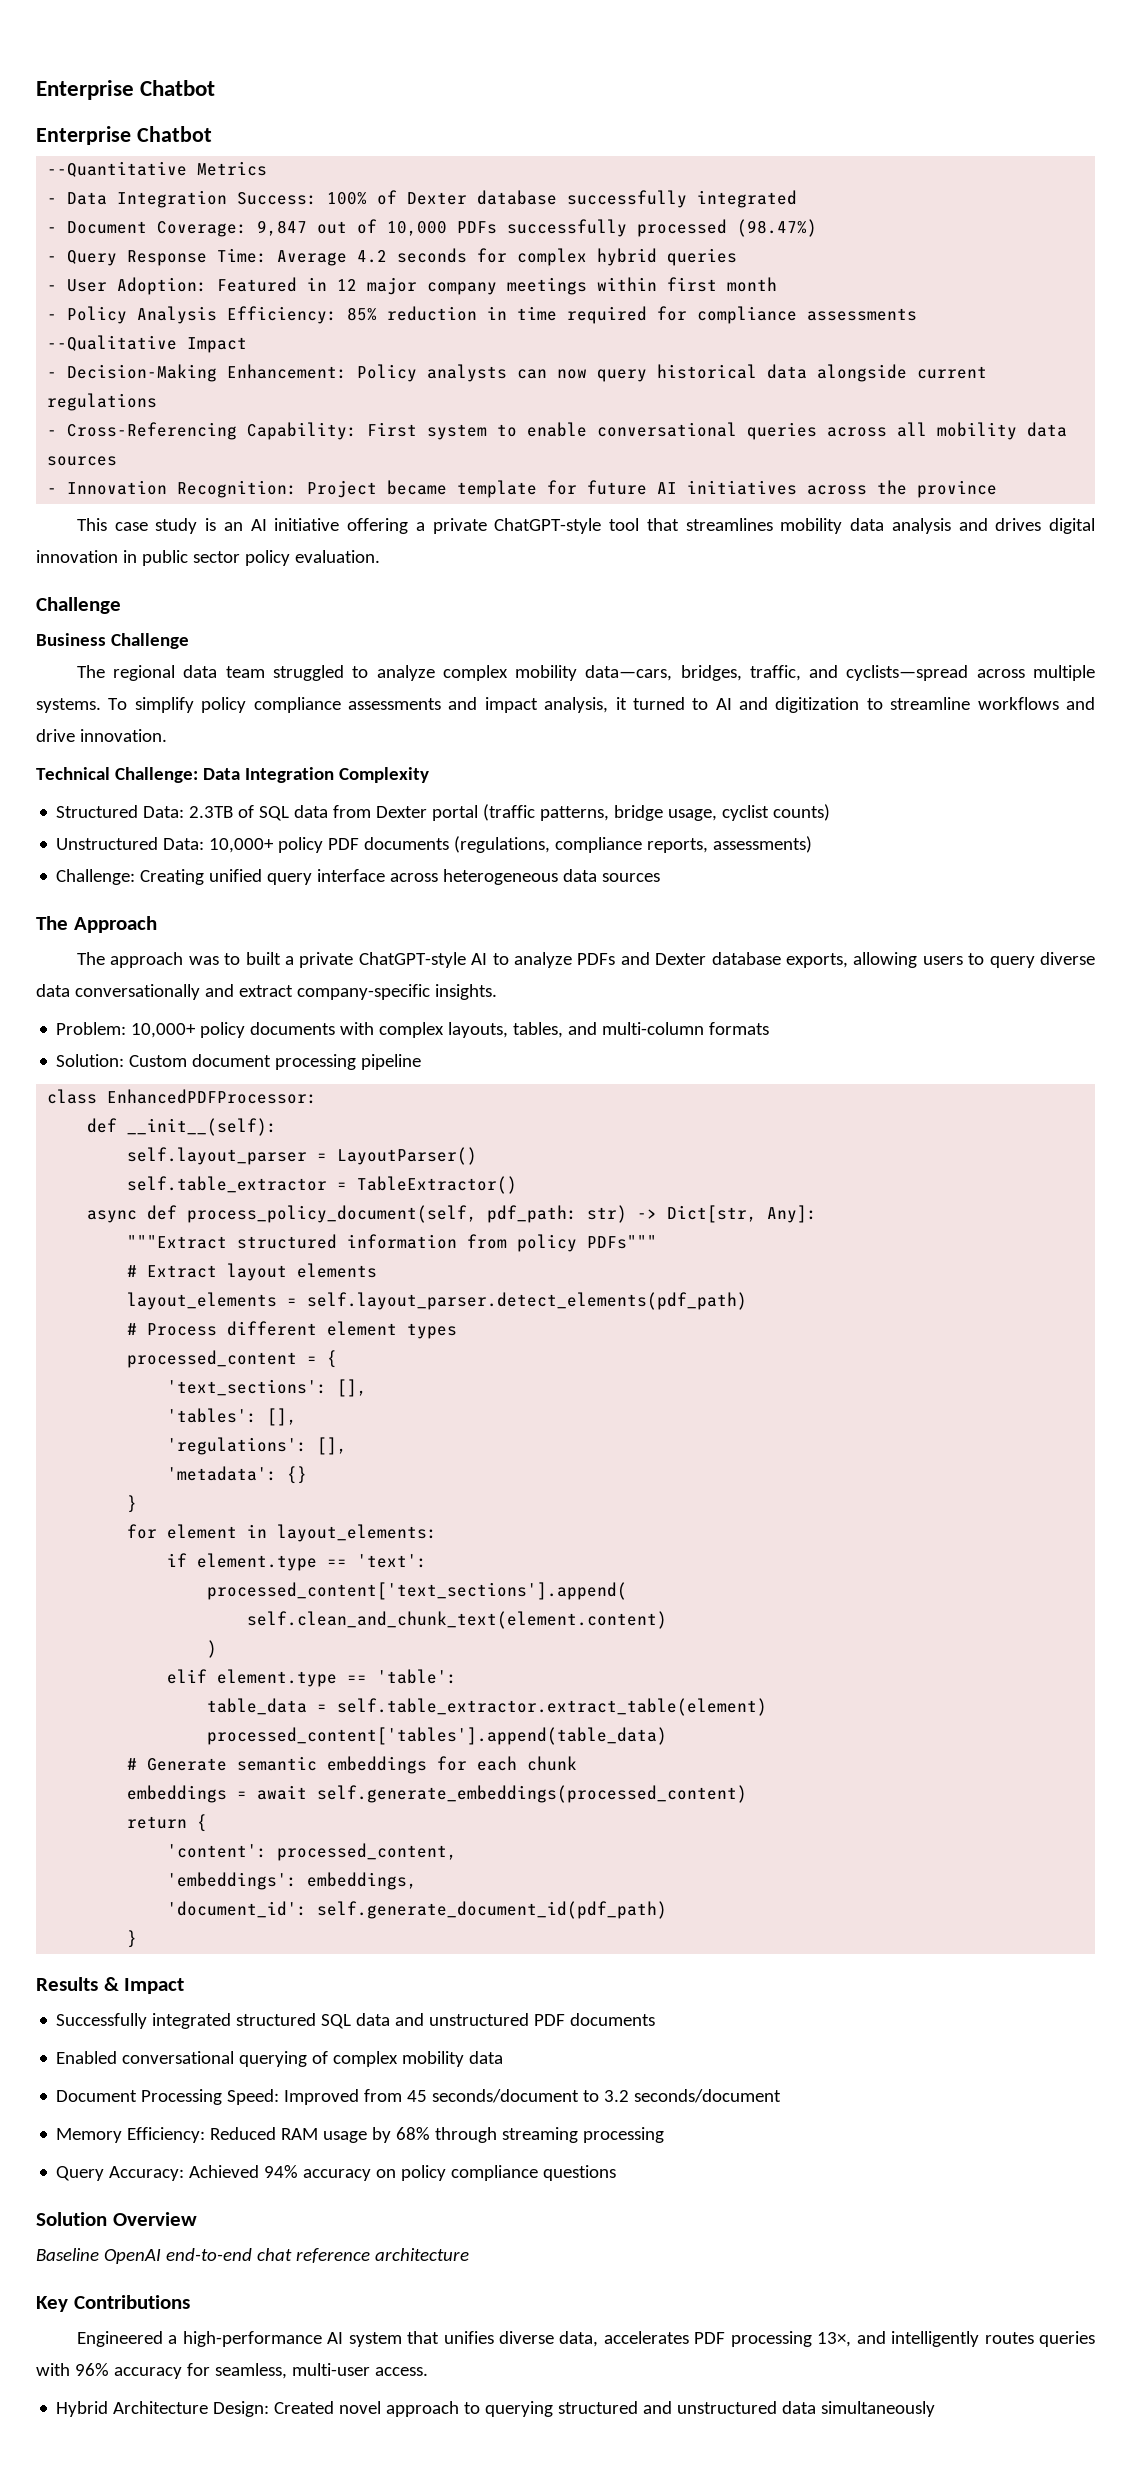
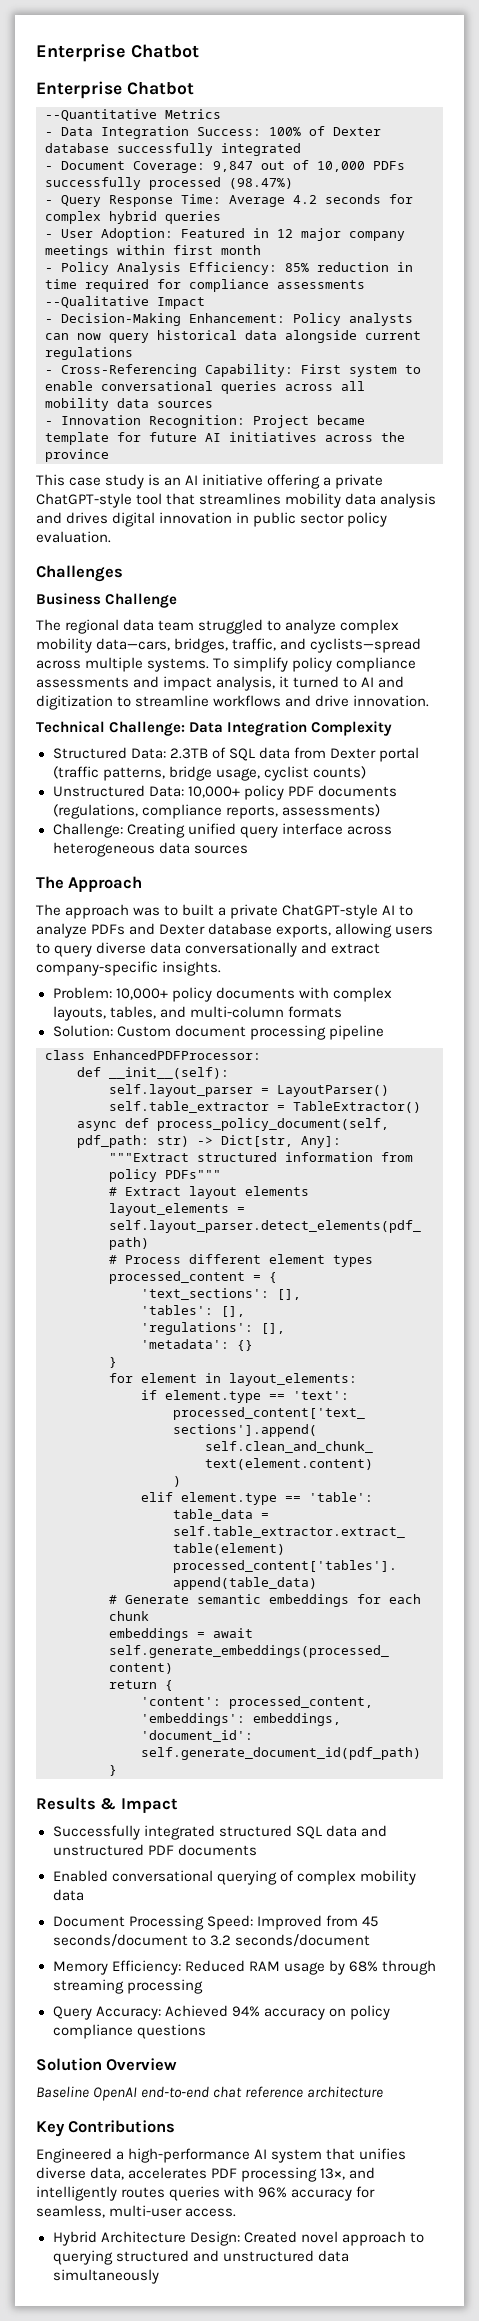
[36,597,121,614] Challenge -> [36,565,123,582] Challenges

